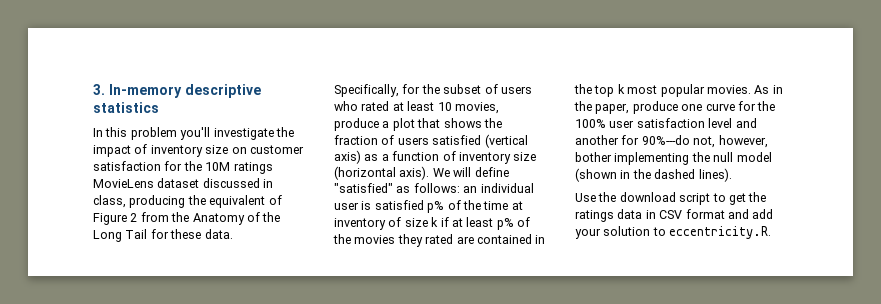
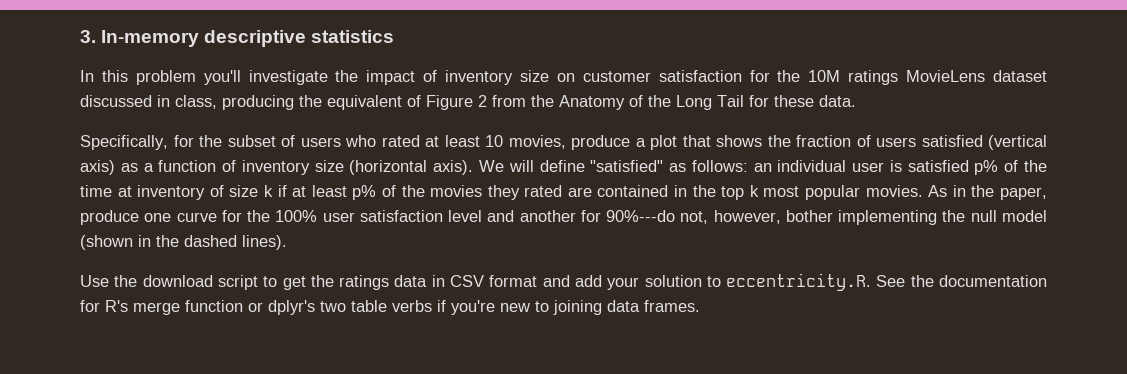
(772, 232) none -> [876,275,1047,287] [80,300,700,315] See the documentation for R's merge function or dplyr's two table verbs if you're new to joining data frames.

